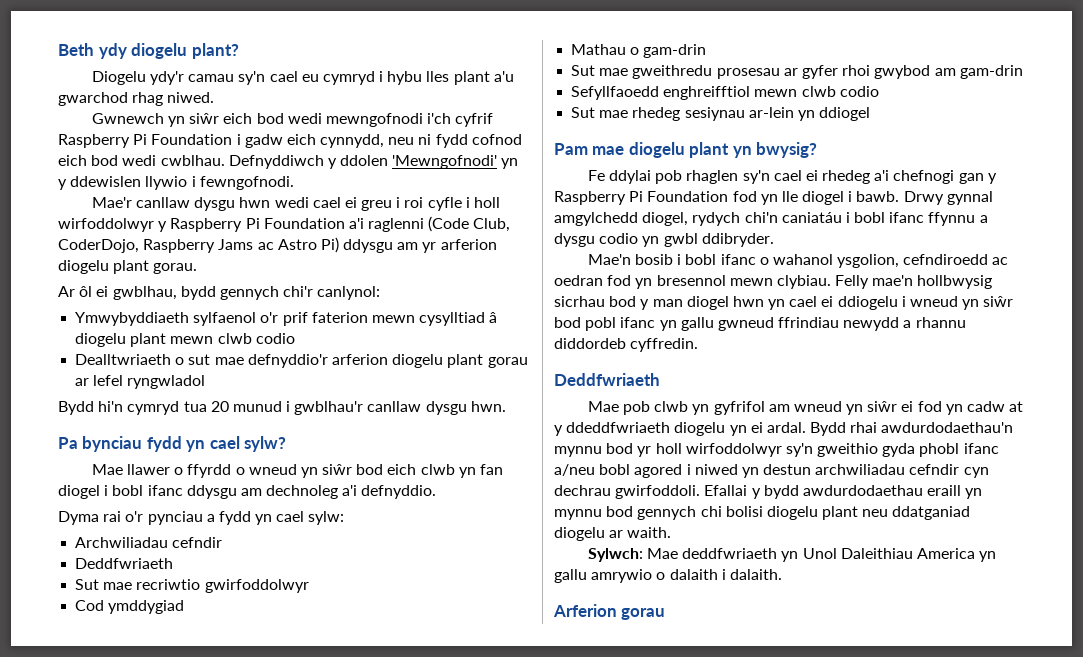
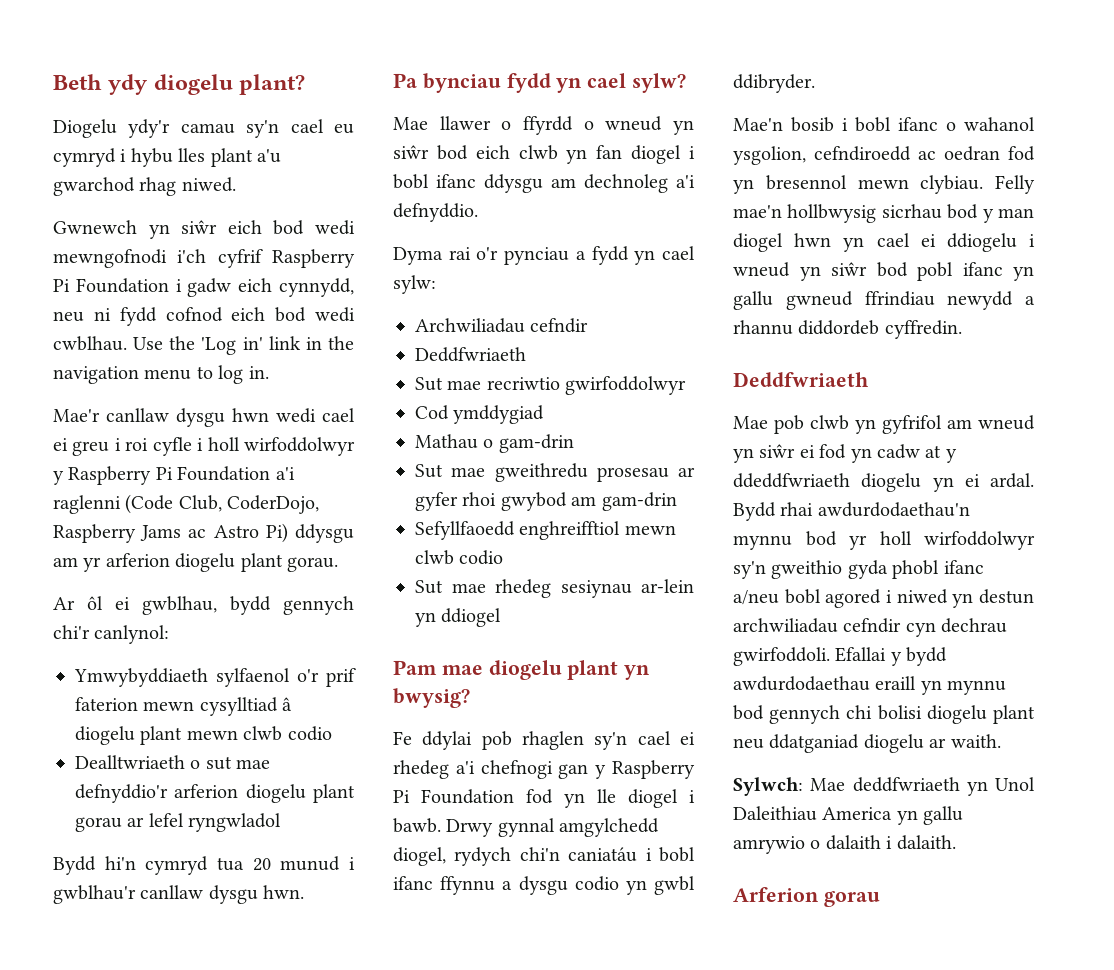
[228,155,519,169] [58,176,294,190] Defnyddiwch y ddolen 'Mewngofnodi' yn y ddewislen llywio i fewngofnodi. -> [133,336,354,355] [53,365,269,384] Use the 'Log in' link in the navigation menu to log in.

